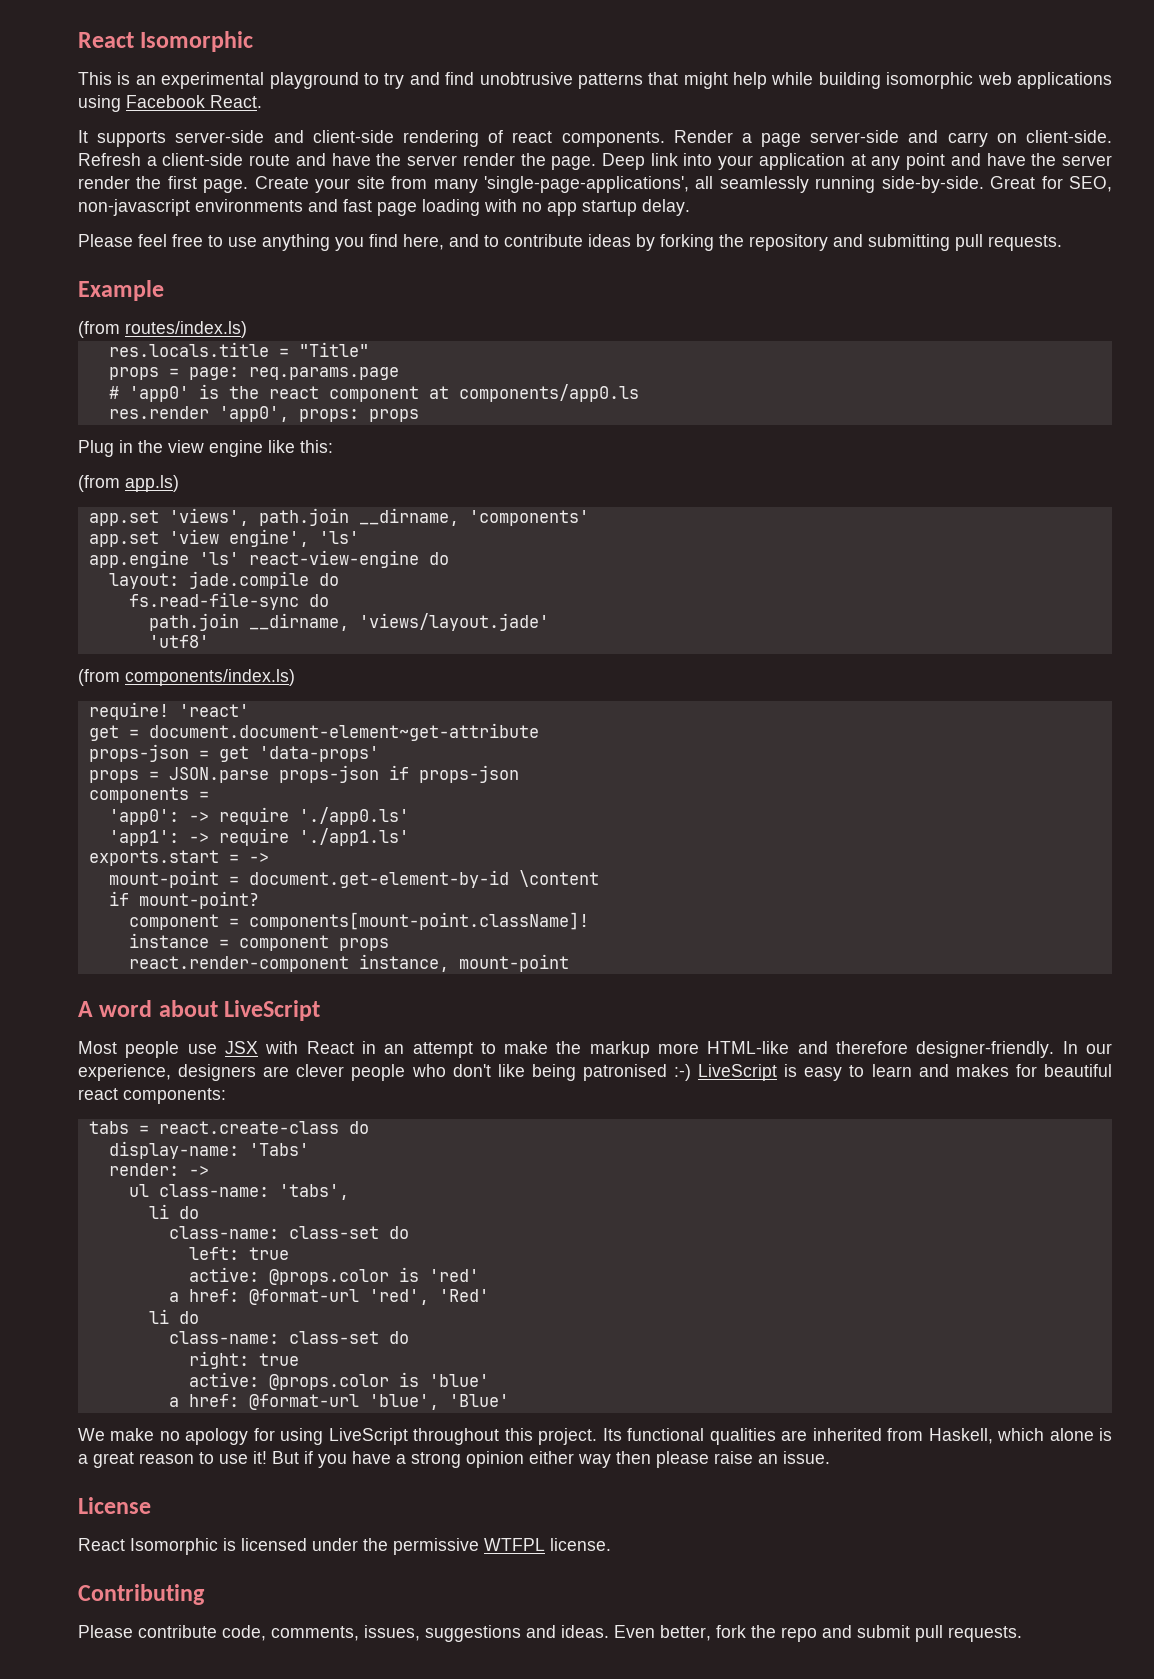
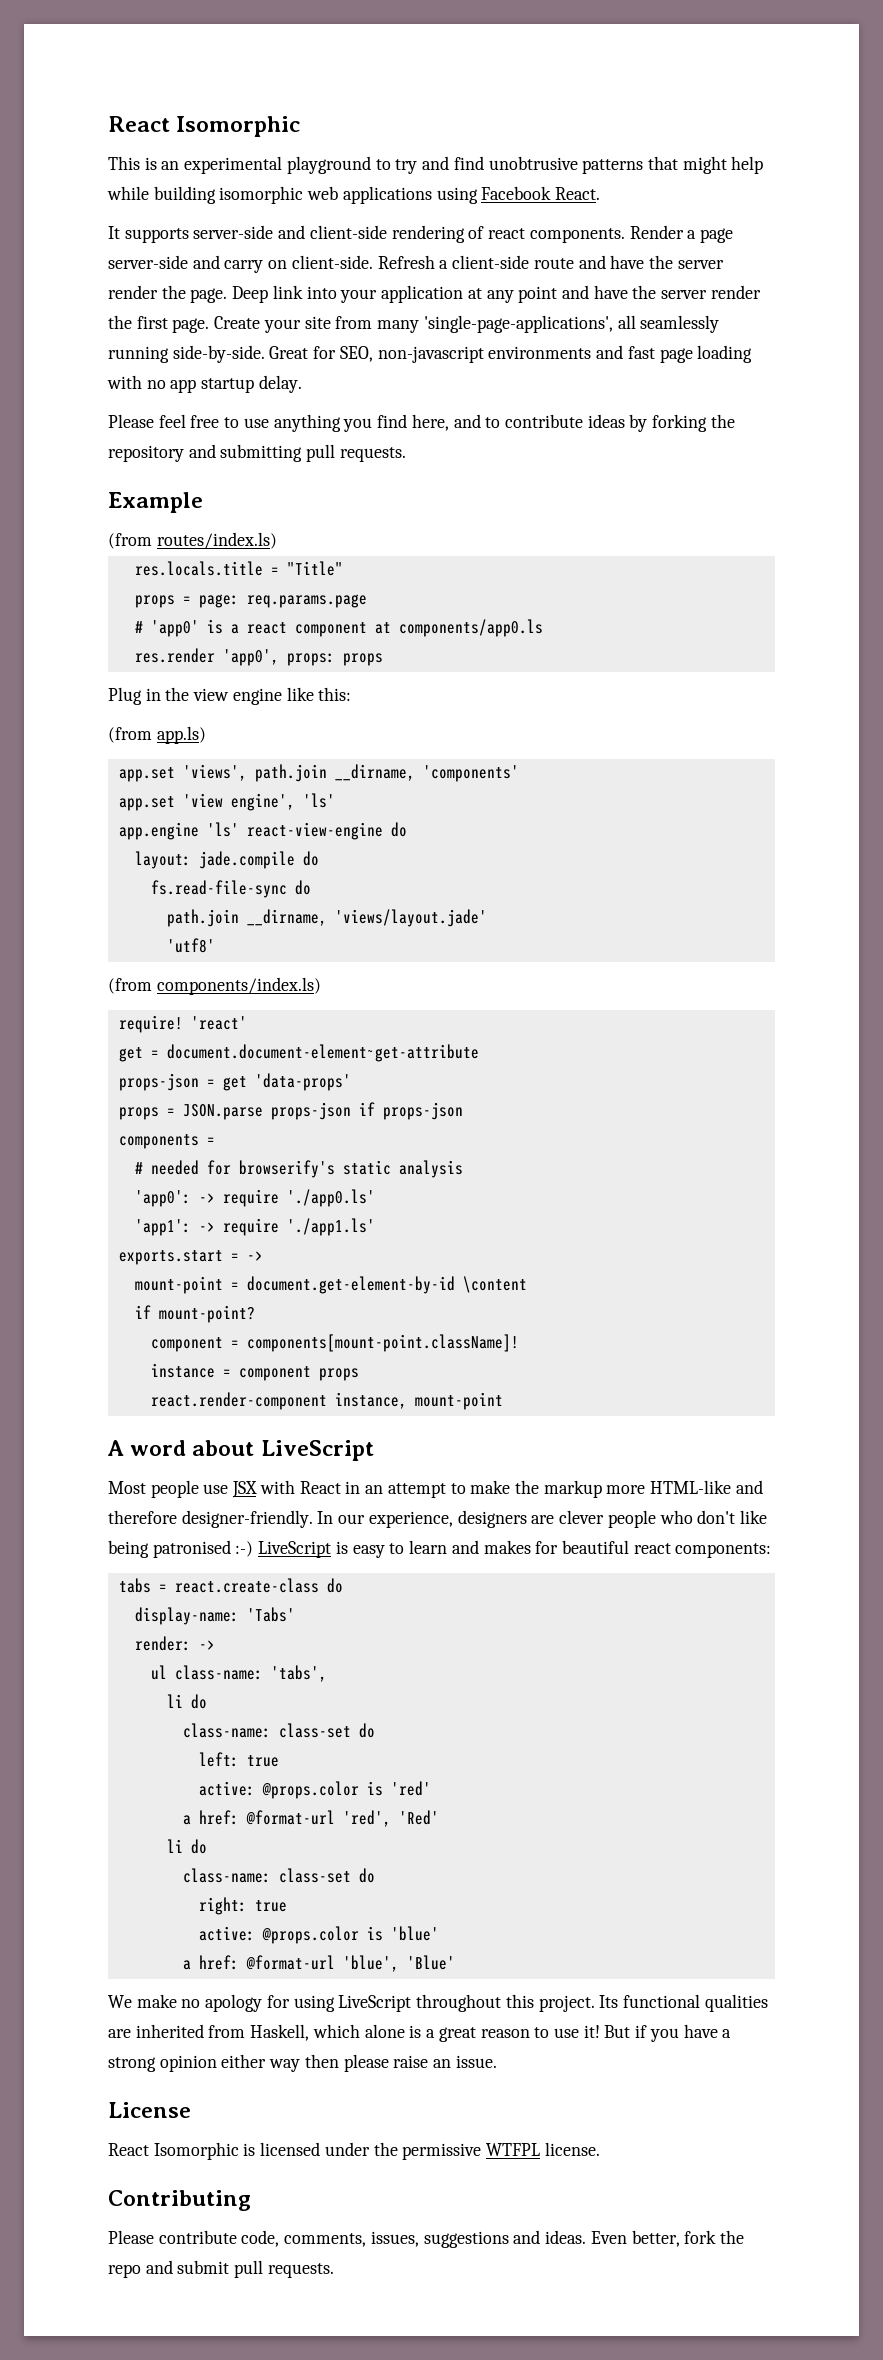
[228,386,259,399] the -> [230,624,239,634] a
(209, 795) none -> [134,1160,463,1178] // # needed for browserify's static analysis

